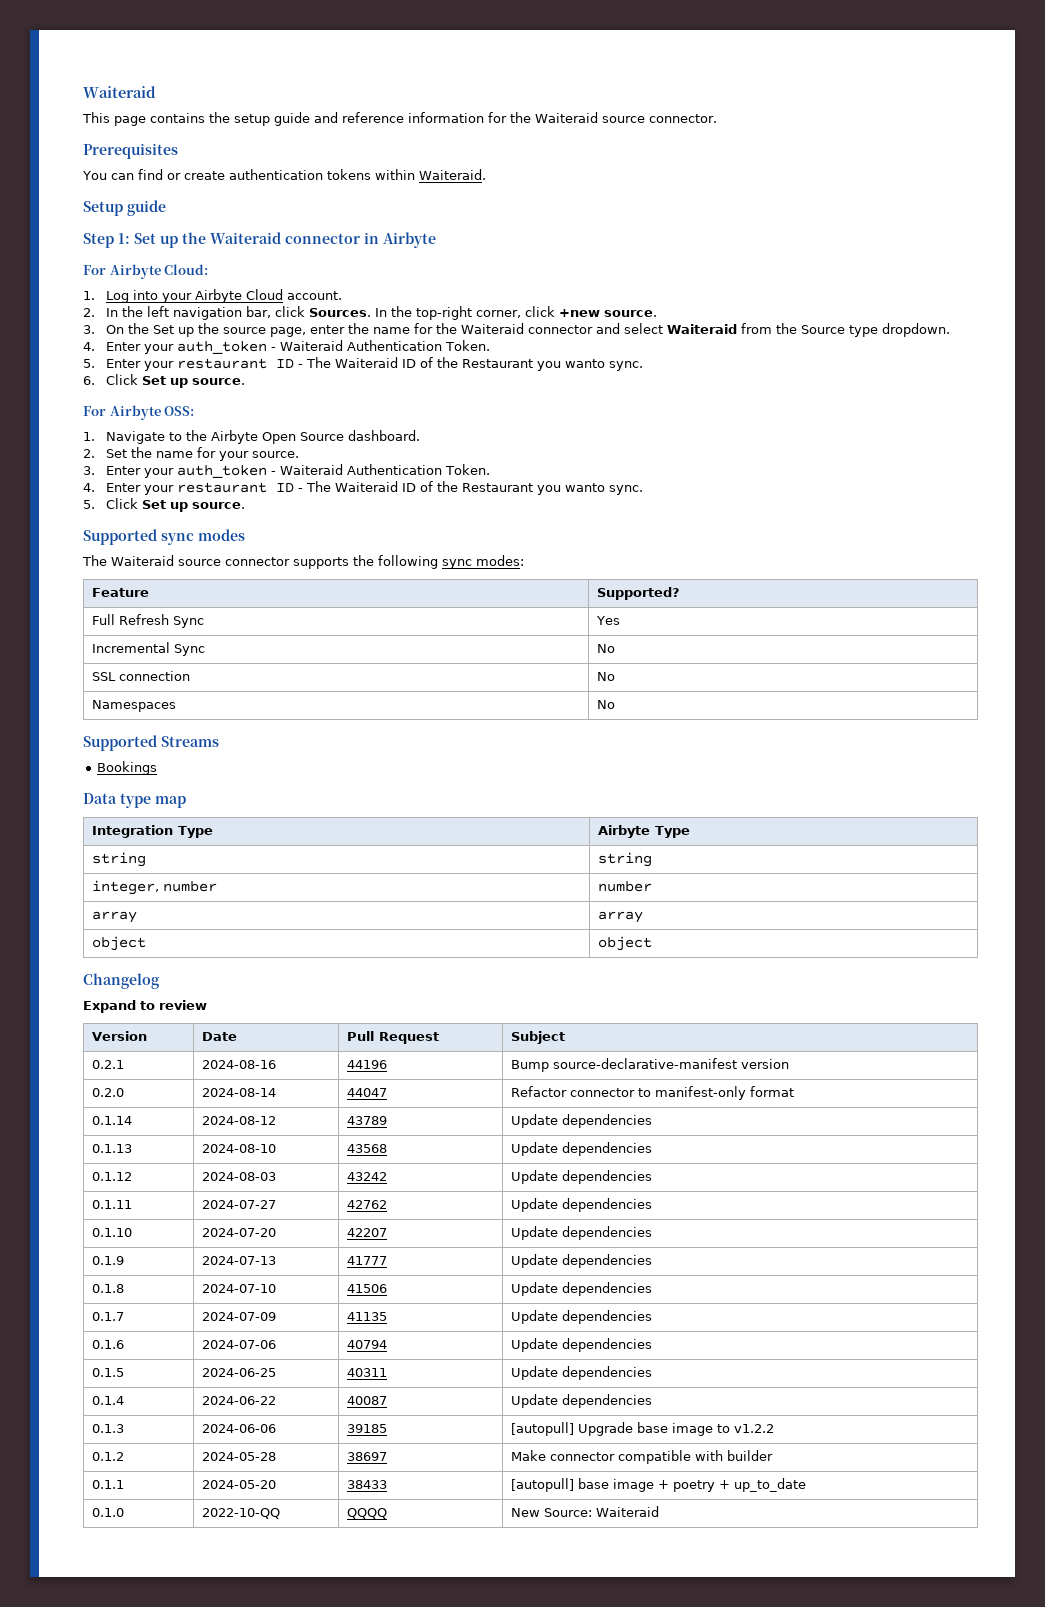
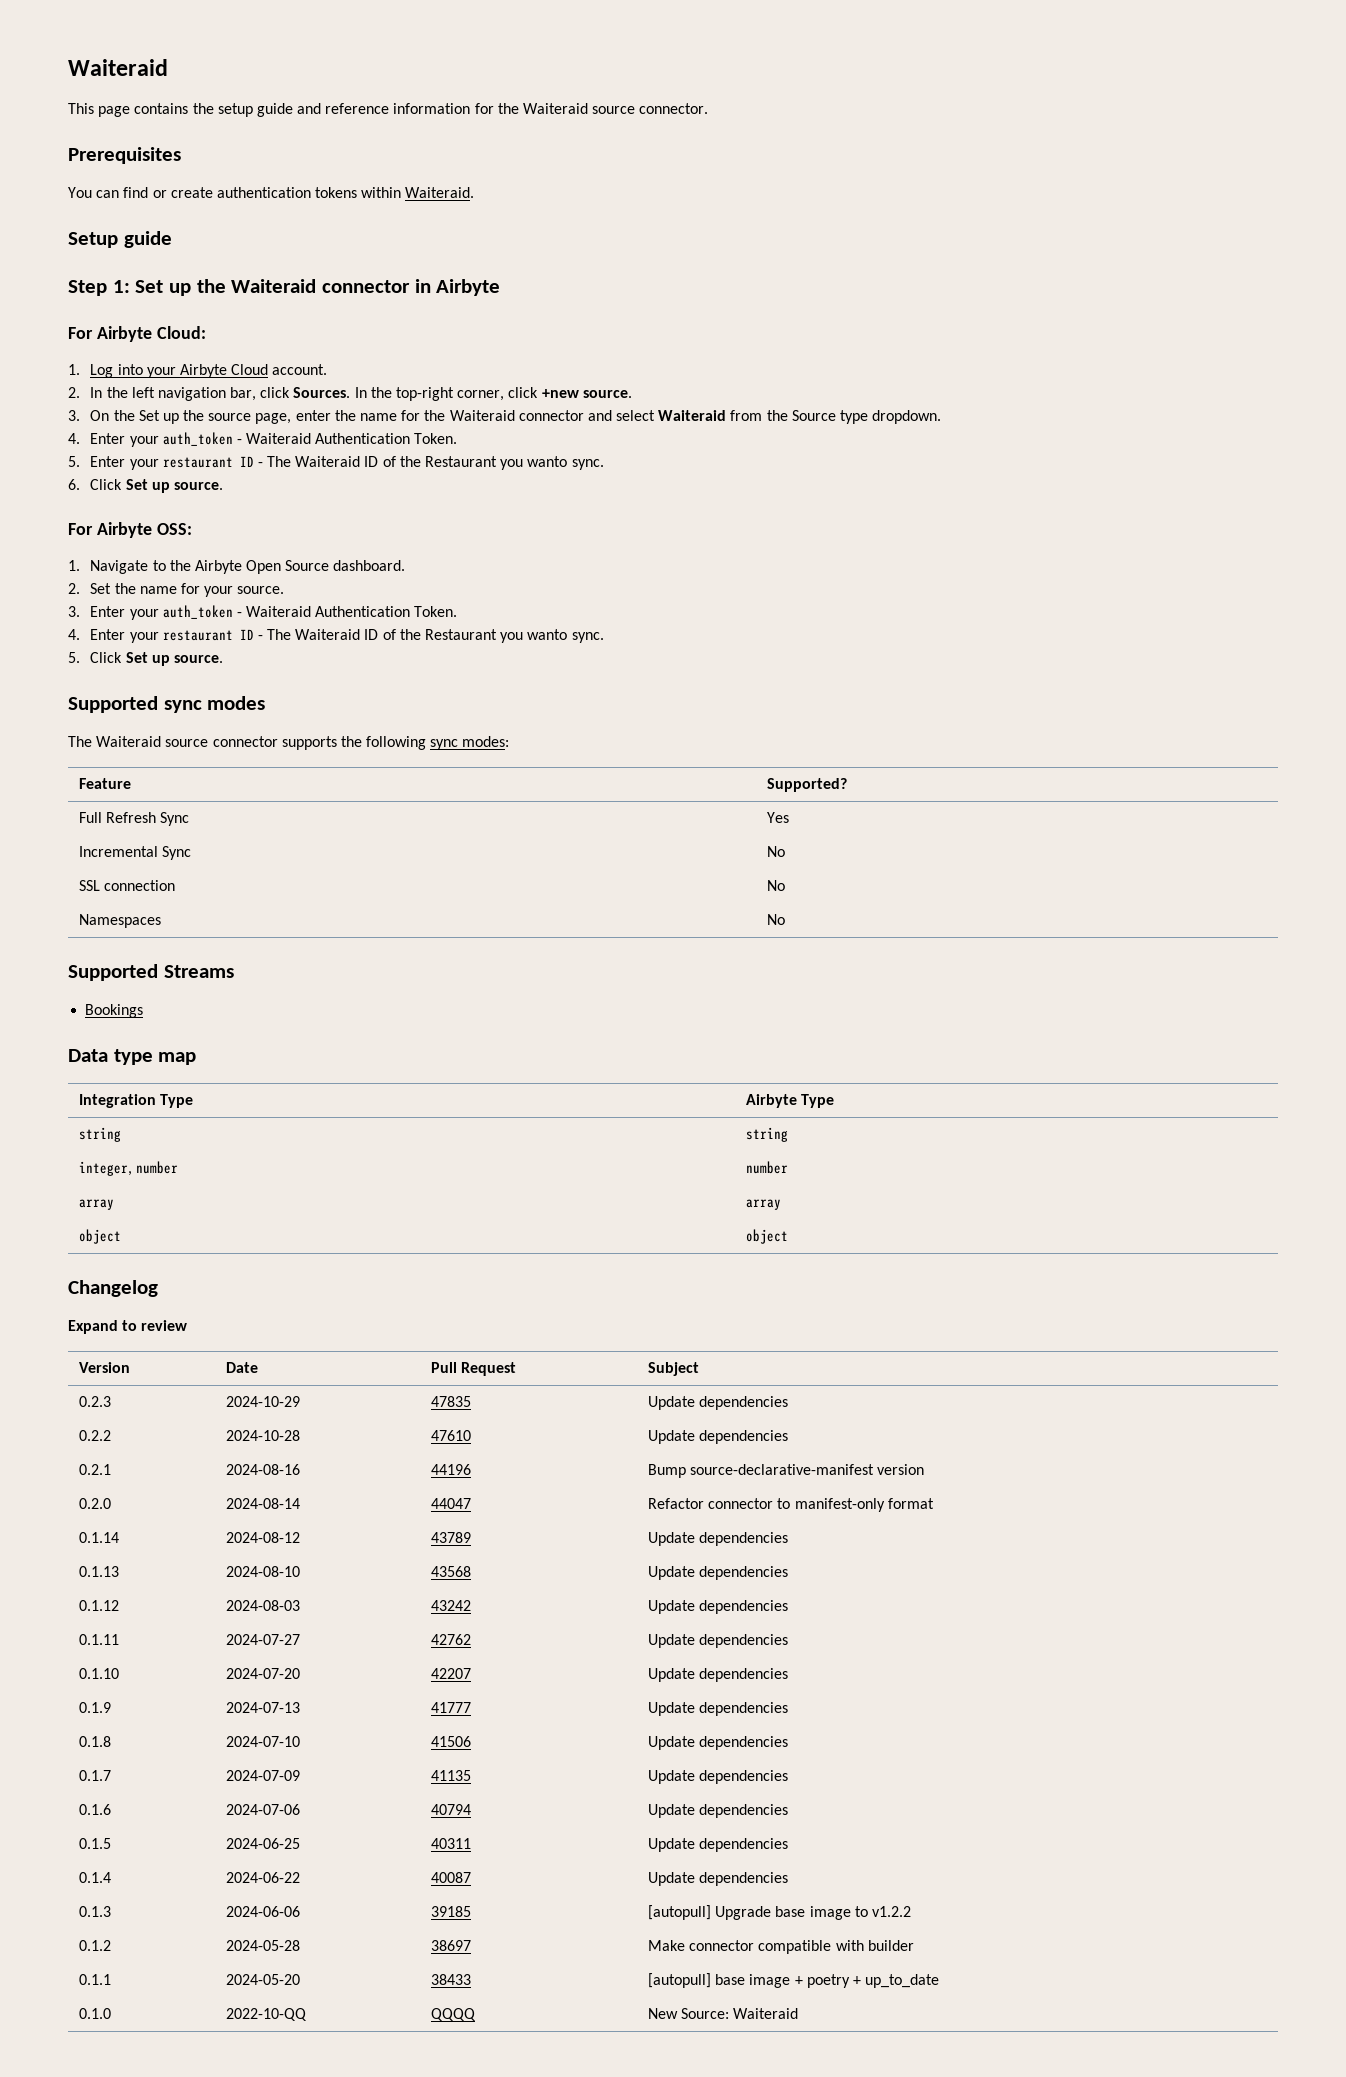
(565, 1037) none -> [79,1396,112,1407] [226,1396,301,1407] [431,1396,472,1407] [648,1396,789,1410] [79,1430,112,1441] [226,1430,301,1441] [431,1430,472,1441] [648,1430,789,1444] // 0.2.3 | 2024-10-29 | 47835 | Update dependencies // 0.2.2 | 2024-10-28 | 47610 | Update dependencies

